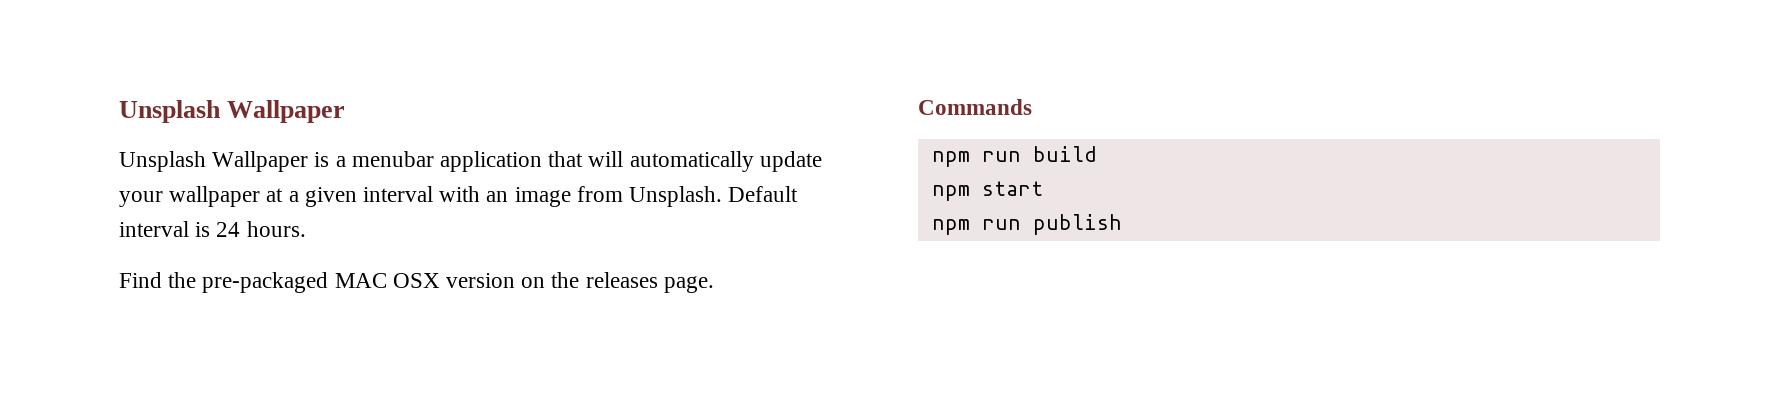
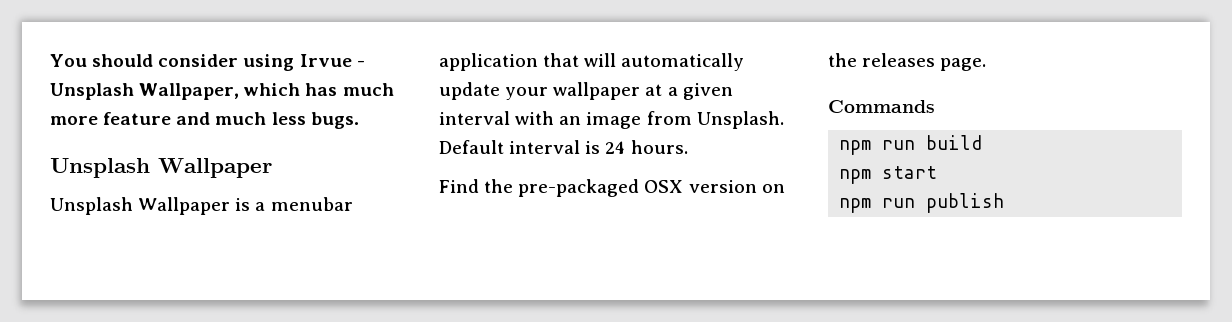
(119, 111) none -> [50,54,365,71] [50,83,394,100] [50,112,359,129] You should consider using Irvue - Unsplash Wallpaper, which has much more feature and much less bugs. //
[334,273,387,288] MAC -> (640, 188) none

